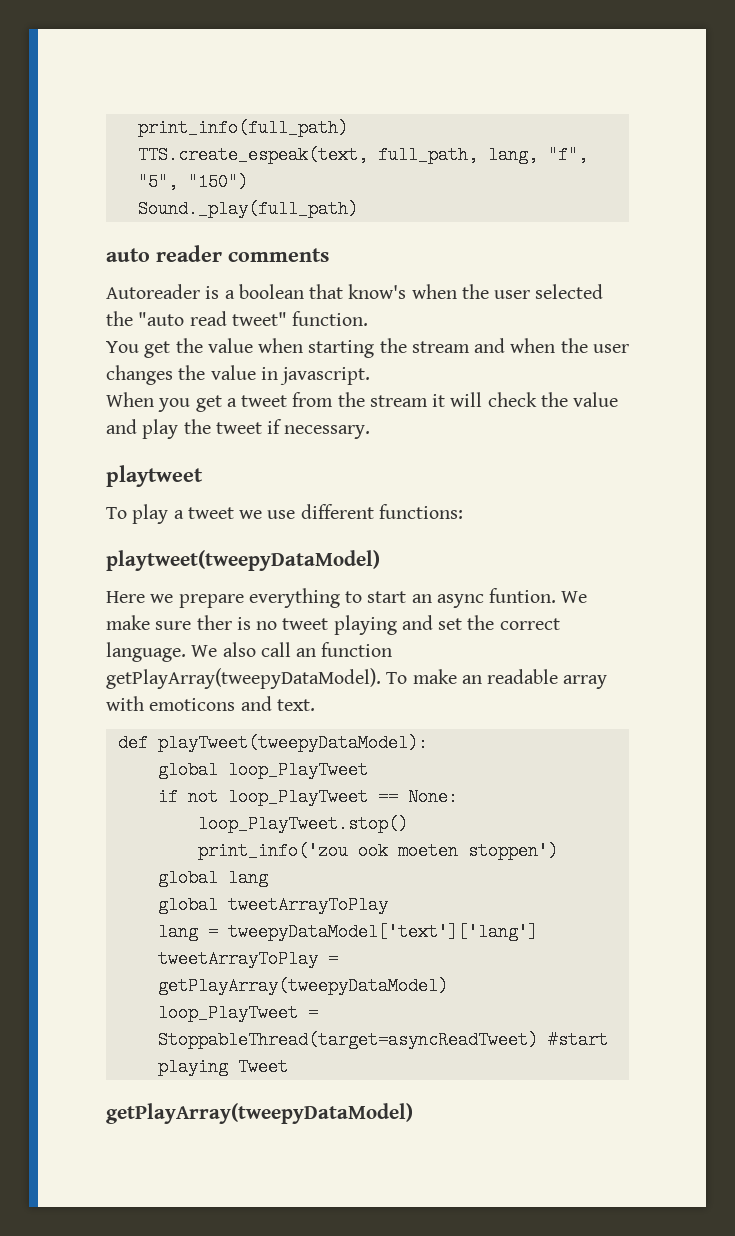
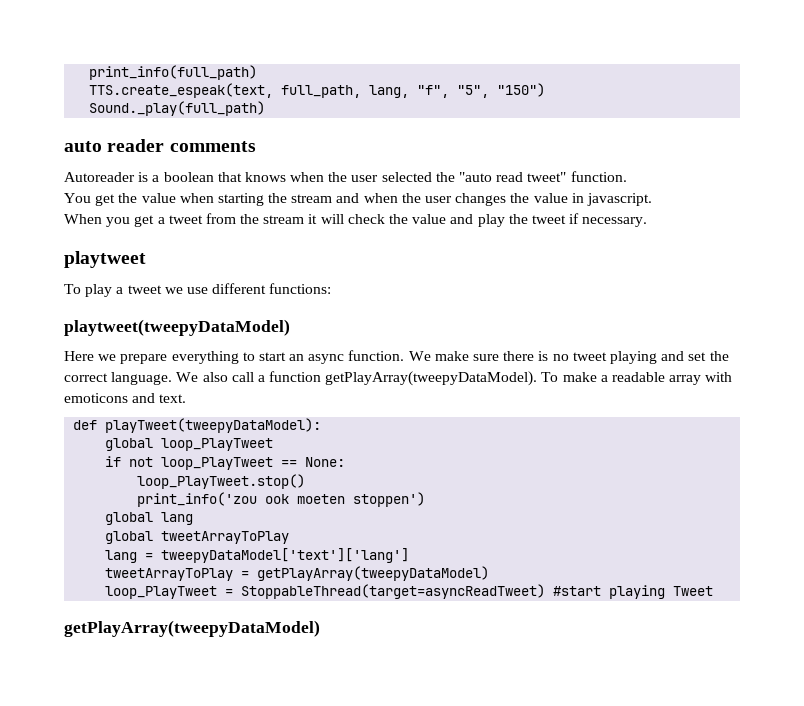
[348,284,407,299] know's -> [244,172,286,182] knows
[489,588,557,603] funtion. -> [348,350,405,361] function.
[196,615,232,630] ther -> [503,351,535,361] there
[296,648,317,657] an -> [257,375,265,382] a
[461,675,482,684] an -> [600,375,608,382] a

